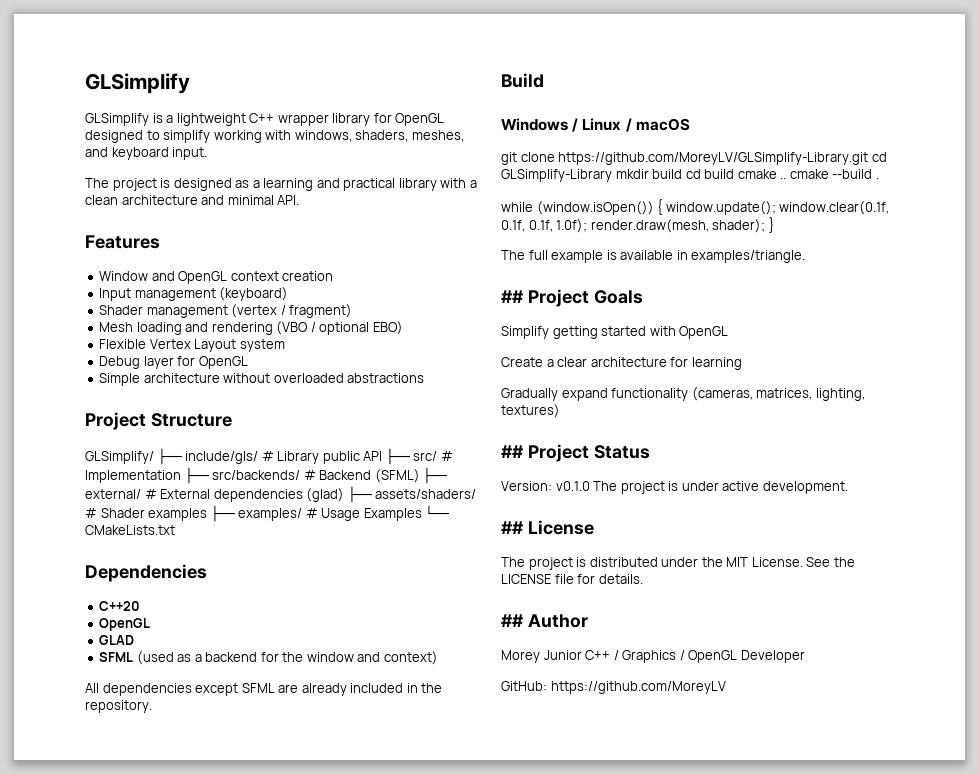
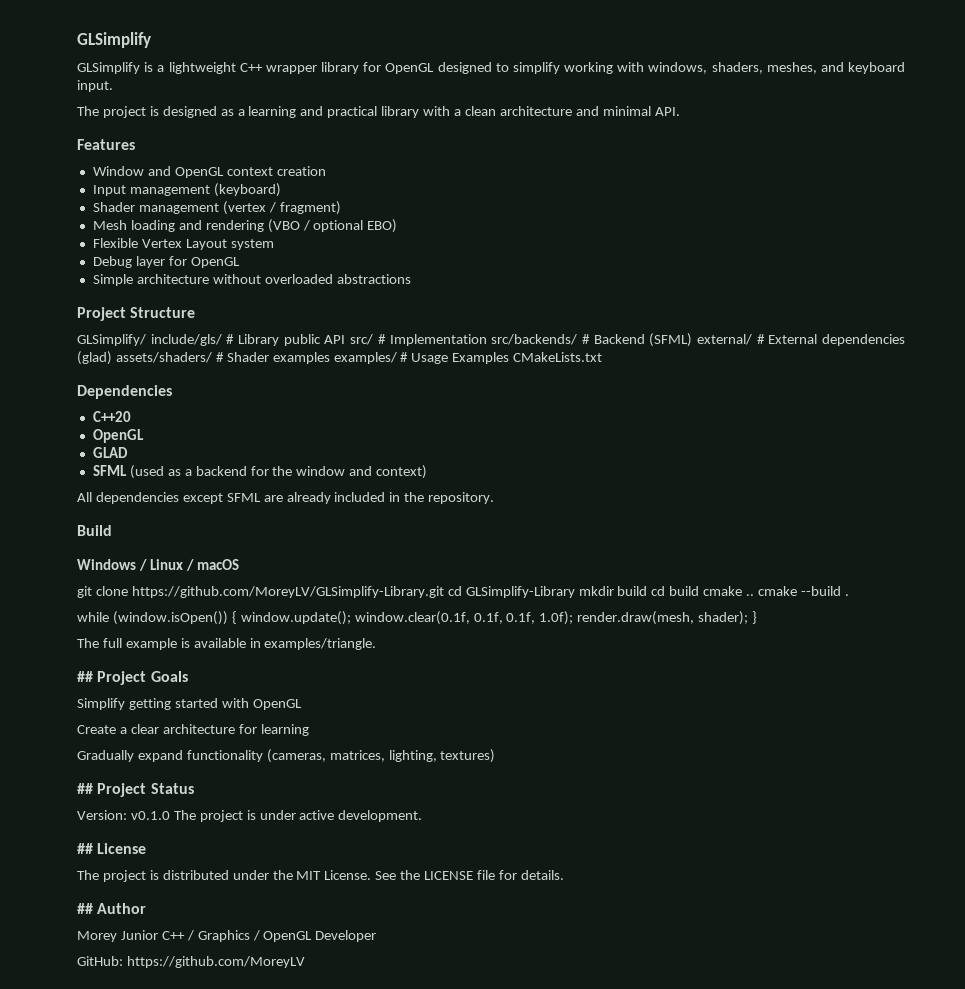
[157,448,182,465] ├── -> (146, 340) none
[385,448,410,465] ├── -> (346, 339) none
[184,467,209,484] ├── -> (487, 340) none
[423,467,448,484] ├── -> (693, 340) none
[347,486,372,503] ├── -> (112, 358) none
[210,505,235,522] ├── -> (330, 358) none
[425,505,450,518] └── -> (510, 358) none

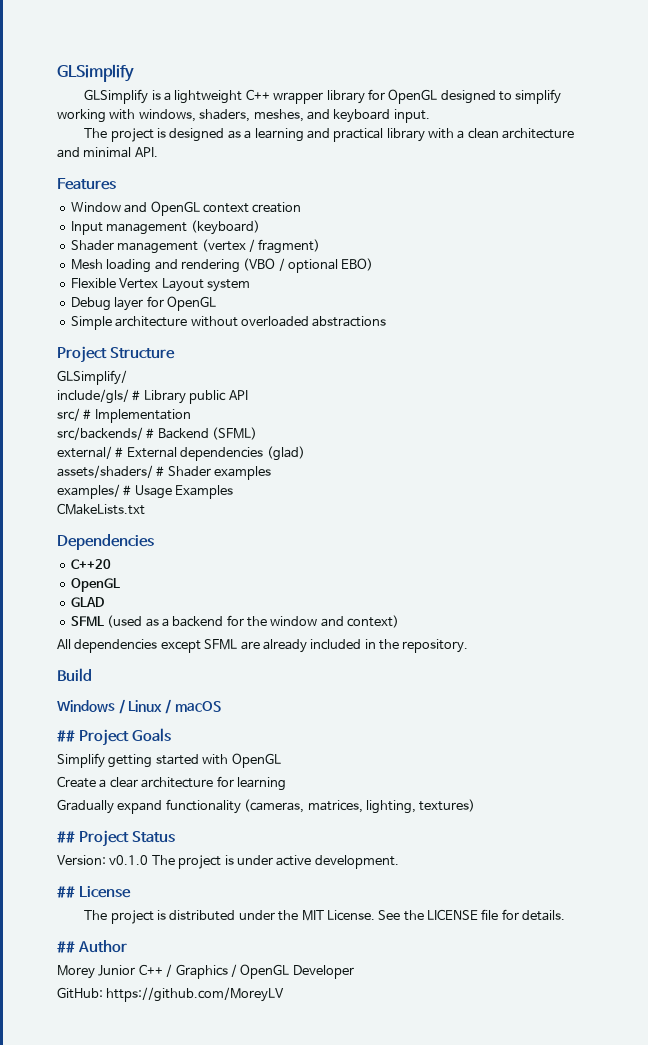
(146, 340) none -> (127, 377) //
(346, 339) none -> (248, 395) //
(487, 340) none -> (191, 416) //
(693, 340) none -> (258, 433) //
(112, 358) none -> (305, 453) //
(330, 358) none -> (272, 473) //
(510, 358) none -> (234, 492) //
[77,586,849,598] [77,611,758,625] [77,638,377,650] // git clone https://github.com/MoreyLV/GLSimplify-Library.git cd GLSimplify-Library mkdir build cd build cmake .. cmake --build . // while (window.isOpen()) { window.update(); window.clear(0.1f, 0.1f, 0.1f, 1.0f); render.draw(mesh, shader); } // The full example is available in examples/triangle. -> (221, 706) none

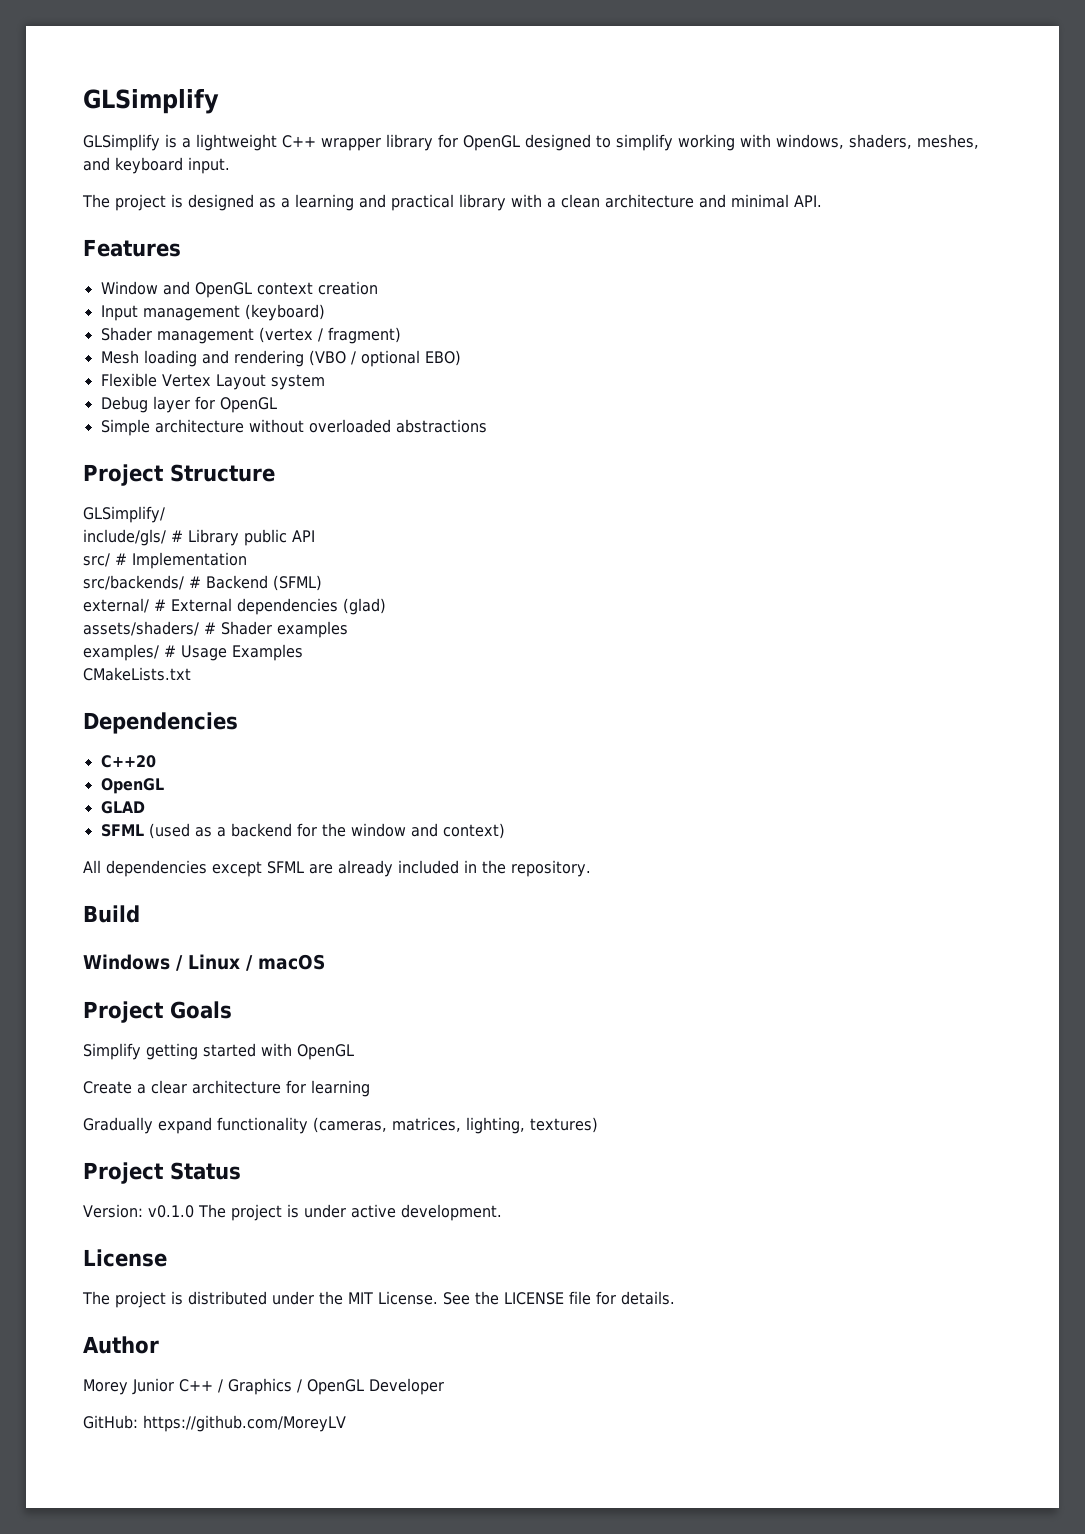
[57,730,75,742] ## -> (325, 962) none
[57,831,75,843] ## -> (598, 1125) none
[57,886,75,898] ## -> (502, 1212) none
[57,941,75,953] ## -> (675, 1298) none

